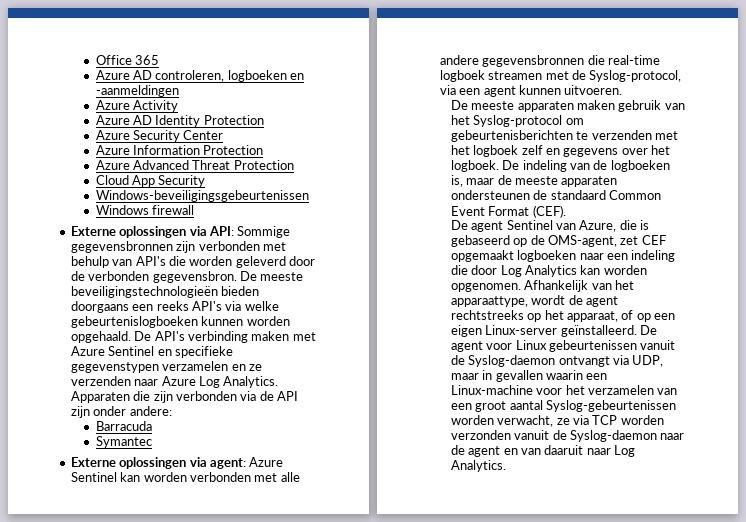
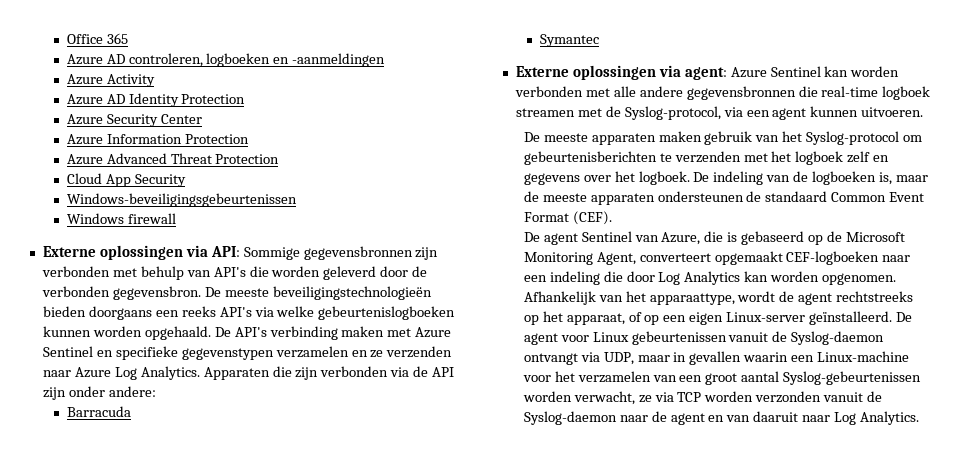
[548,235,666,247] [450,250,577,262] OMS-agent, zet CEF opgemaakt logboeken -> [845,232,905,242] [523,251,880,265] Microsoft Monitoring Agent, converteert opgemaakt CEF-logboeken

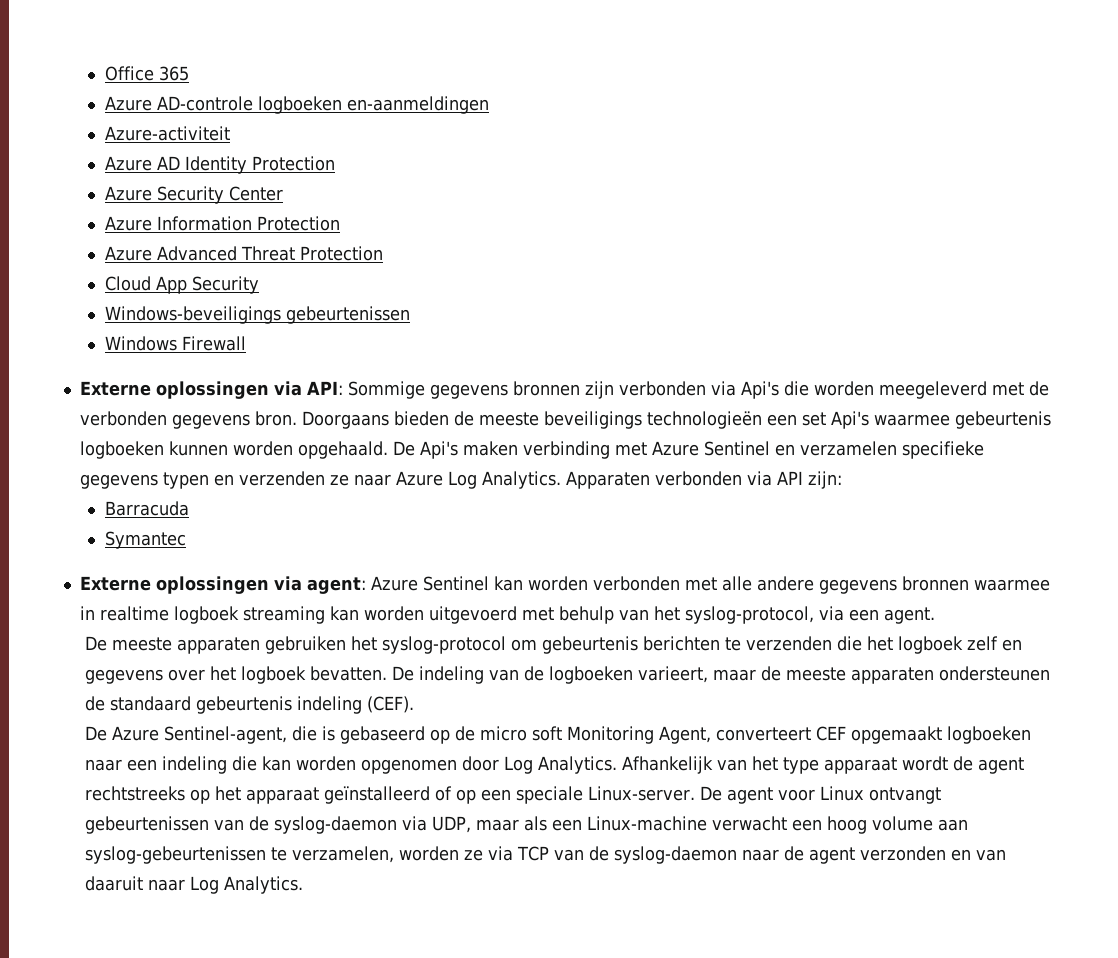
[106,53,386,67] [66,74,155,87] AD controleren, logboeken en -aanmeldingen // Azure Activity -> [156,96,489,114] [104,126,230,141] AD-controle logboeken en-aanmeldingen // Azure-activiteit
[66,193,297,207] Windows-beveiligingsgebeurtenissen -> [104,306,410,324] Windows-beveiligings gebeurtenissen
[127,213,176,224] firewall -> [181,336,246,351] Firewall
[303,246,439,260] [41,266,428,280] [41,286,432,300] [42,306,456,320] gegevensbronnen zijn verbonden met behulp van API's die worden geleverd door de verbonden gegevensbron. De meeste beveiligingstechnologieën bieden doorgaans een reeks API's via welke gebeurtenislogboeken -> [429,381,1049,399] [79,411,1051,429] [79,441,164,459] gegevens bronnen zijn verbonden via Api's die worden meegeleverd met de verbonden gegevens bron. Doorgaans bieden de meeste beveiligings technologieën een set Api's waarmee gebeurtenis logboeken
[234,326,385,340] API's verbinding maken -> [419,441,610,459] Api's maken verbinding
[115,346,453,360] specifieke gegevenstypen verzamelen en ze verzenden -> [799,441,984,459] [79,471,349,489] verzamelen specifieke gegevens typen en verzenden ze
[272,366,455,380] [42,386,156,400] die zijn verbonden via de API zijn onder andere: -> [654,471,842,489] verbonden via API zijn:
[686,86,931,100] [515,106,924,120] [523,131,923,145] [523,151,657,165] gegevensbronnen die real-time logboek streamen met de Syslog-protocol, via een agent kunnen uitvoeren. // De meeste apparaten maken gebruik van het Syslog-protocol om gebeurtenisberichten -> [818,576,1050,594] [79,606,935,624] [84,636,720,654] gegevens bronnen waarmee in realtime logboek streaming kan worden uitgevoerd met behulp van het syslog-protocol, via een agent. // De meeste apparaten gebruiken het syslog-protocol om gebeurtenis berichten
[743,153,768,162] met -> [836,636,862,651] die
[638,171,690,185] logboek. -> [240,666,387,684] logboek bevatten.
[878,172,892,185] is, -> [637,666,708,683] varieert,
[831,192,925,202] [523,212,569,222] Common Event Format -> [195,696,362,714] gebeurtenis indeling
[543,231,701,245] agent Sentinel van Azure, -> [111,726,287,744] Azure Sentinel-agent,
[845,232,905,242] Microsoft -> [479,726,562,741] micro soft
[714,251,880,265] opgemaakt CEF-logboeken -> [815,726,1031,744] CEF opgemaakt logboeken
[626,271,897,285] door Log Analytics kan worden opgenomen. -> [261,756,617,774] kan worden opgenomen door Log Analytics.
[649,293,735,305] apparaattype, -> [782,757,897,774] type apparaat
[566,313,625,325] apparaat, -> [245,786,430,804] apparaat geïnstalleerd
[689,311,893,325] eigen Linux-server geïnstalleerd. -> [515,786,695,804] speciale Linux-server.
[631,331,885,345] [523,351,910,365] [522,371,922,385] [522,391,883,405] [523,411,617,425] gebeurtenissen vanuit de Syslog-daemon ontvangt via UDP, maar in gevallen waarin een Linux-machine voor het verzamelen van een groot aantal Syslog-gebeurtenissen worden verwacht, ze via TCP worden verzonden vanuit de Syslog-daemon -> [868,787,941,804] [84,816,968,834] [84,846,737,864] ontvangt gebeurtenissen van de syslog-daemon via UDP, maar als een Linux-machine verwacht een hoog volume aan syslog-gebeurtenissen te verzamelen, worden ze via TCP van de syslog-daemon
(705, 419) none -> [859,846,946,861] verzonden

